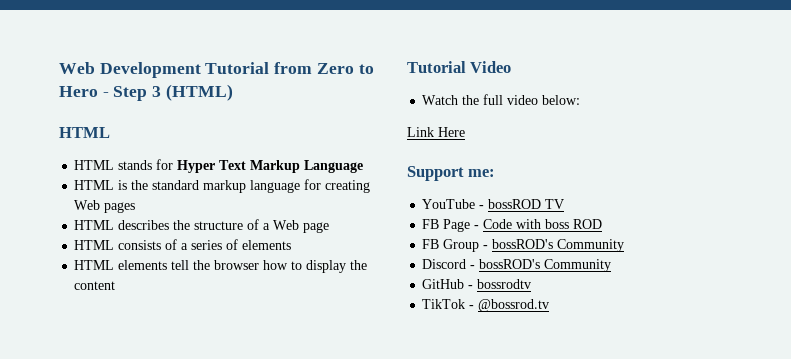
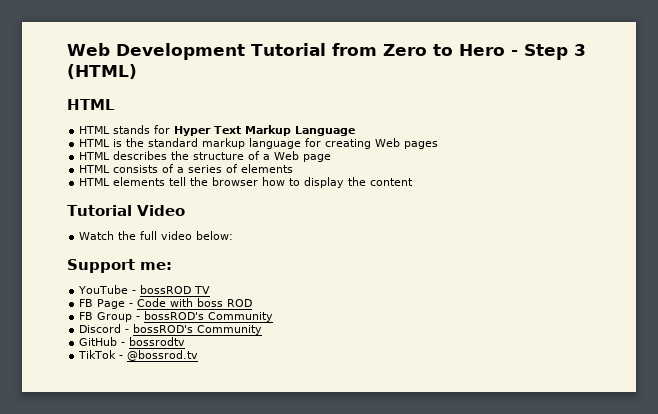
[407,127,465,137] // Link Here -> (234, 235) none

